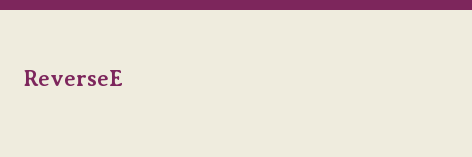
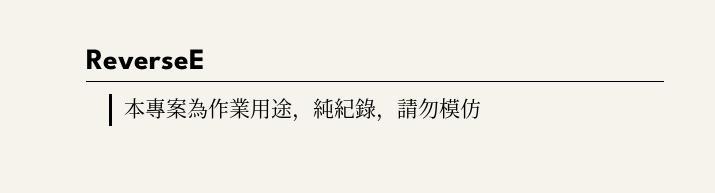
(123, 78) none -> [123,98,481,122] // 本專案為作業用途，純紀錄，請勿模仿

